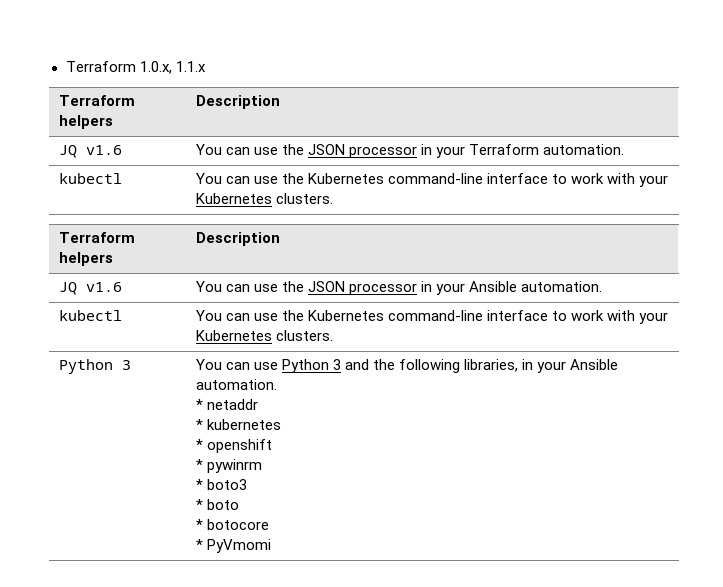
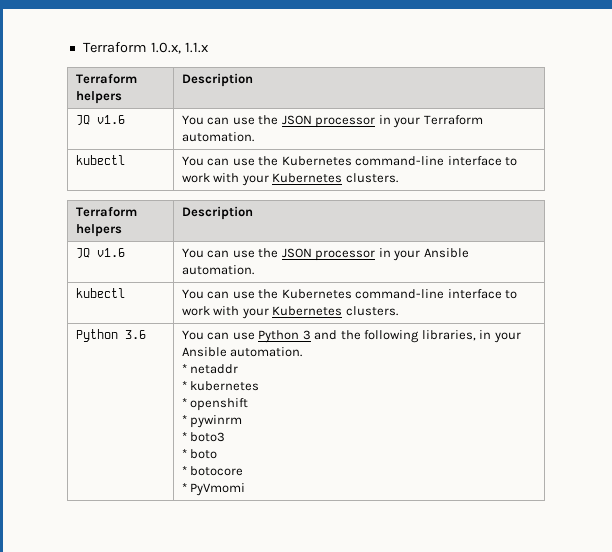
[121,360,131,370] 3 -> [124,330,146,339] 3.6

